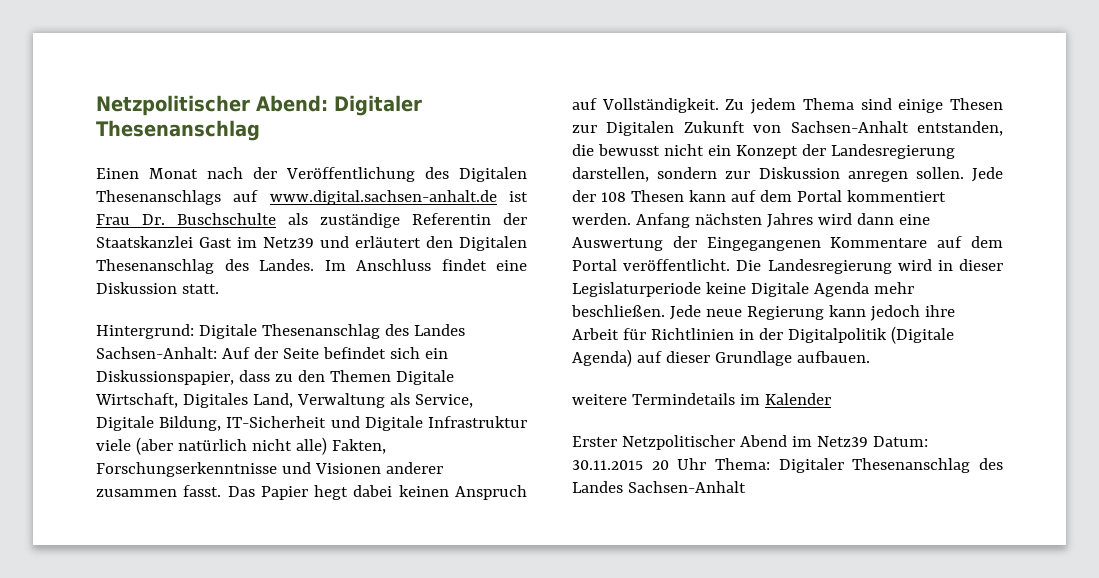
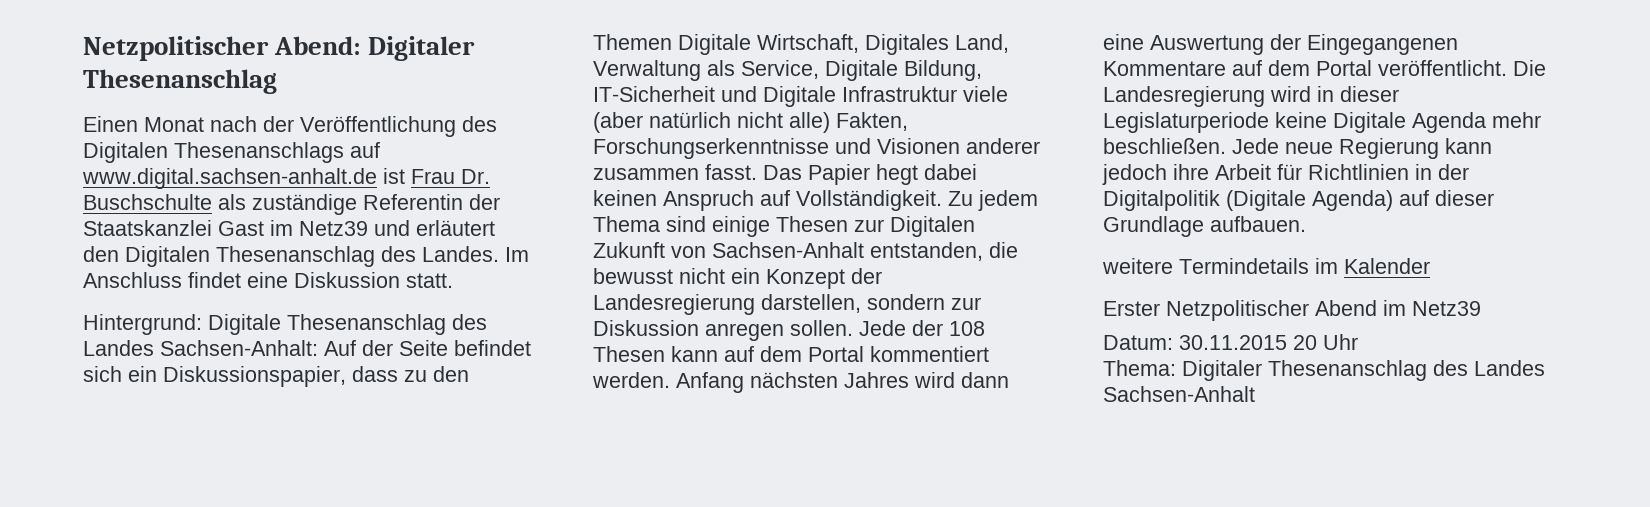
(868, 441) none -> (1481, 308) //
(707, 464) none -> (1358, 342) //

